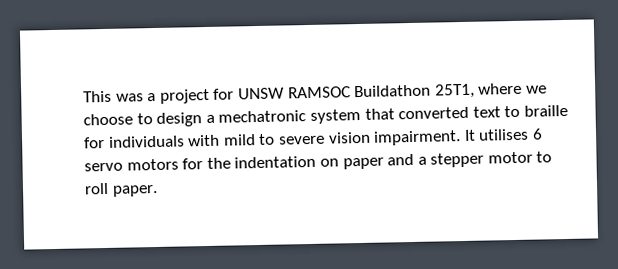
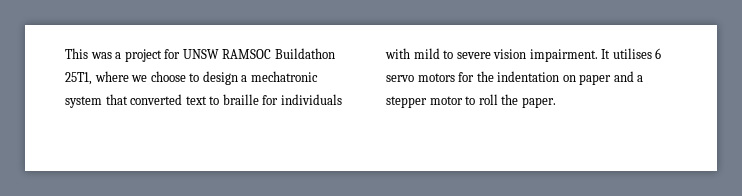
(109, 188) none -> [501,94,519,105] the

